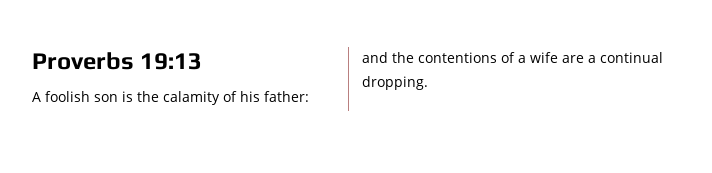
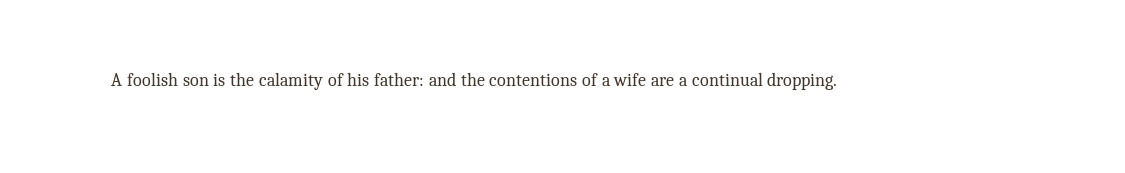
[32,52,203,70] Proverbs 19:13 // -> (111, 79) none

